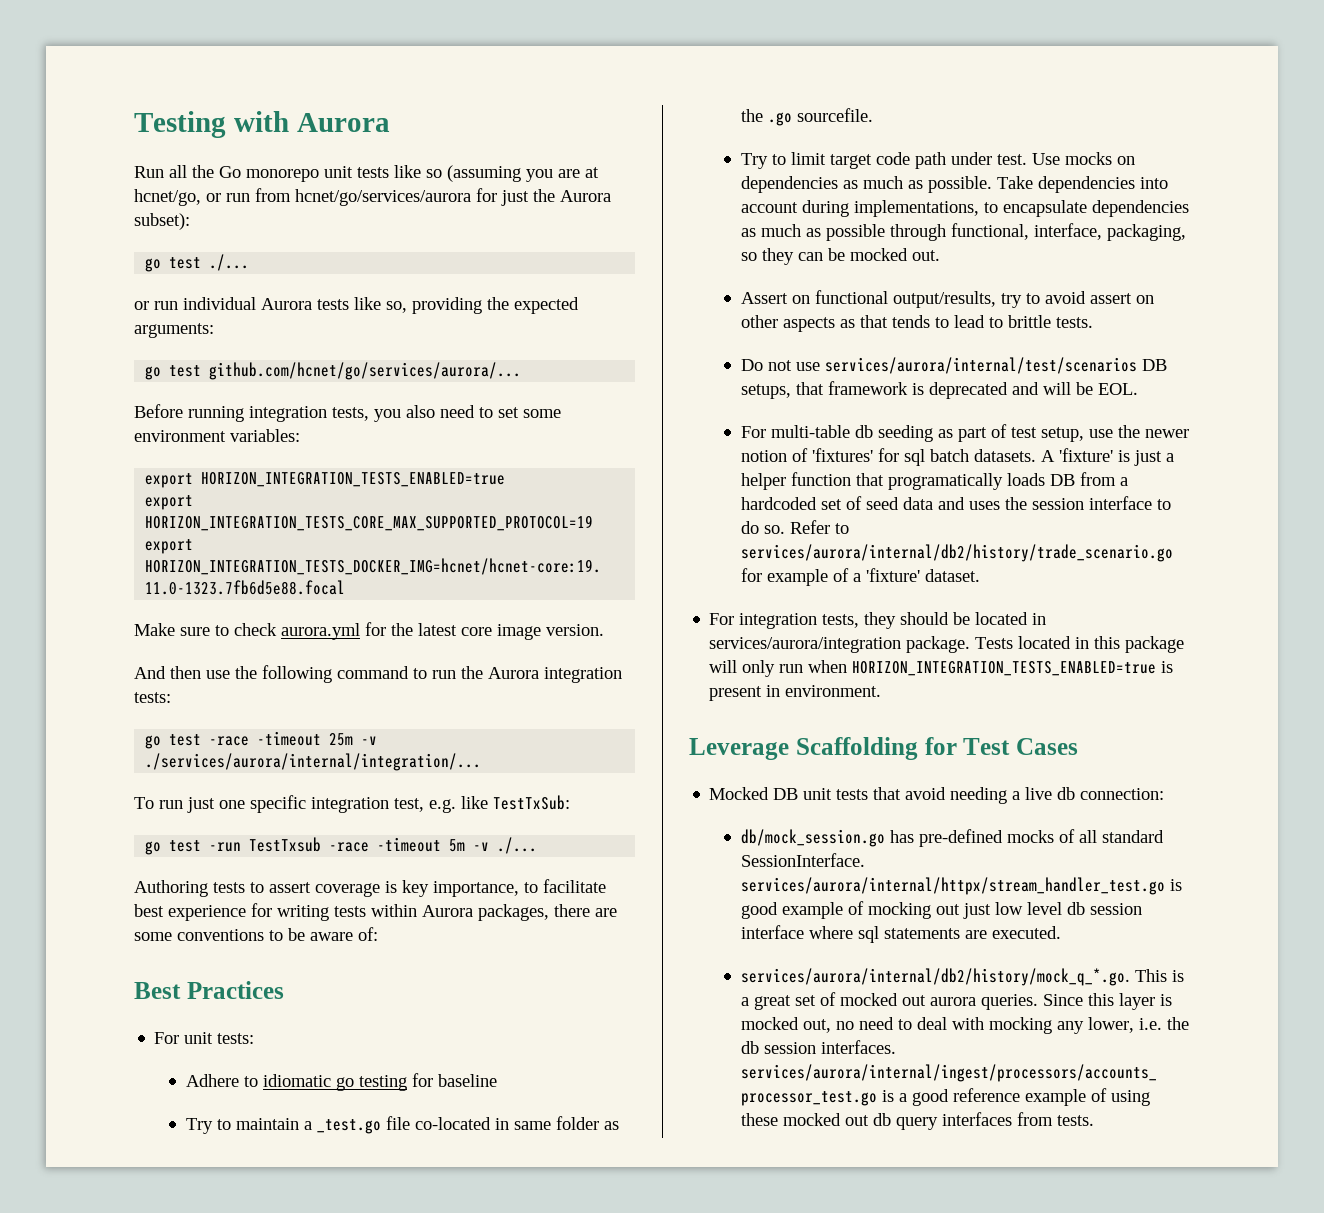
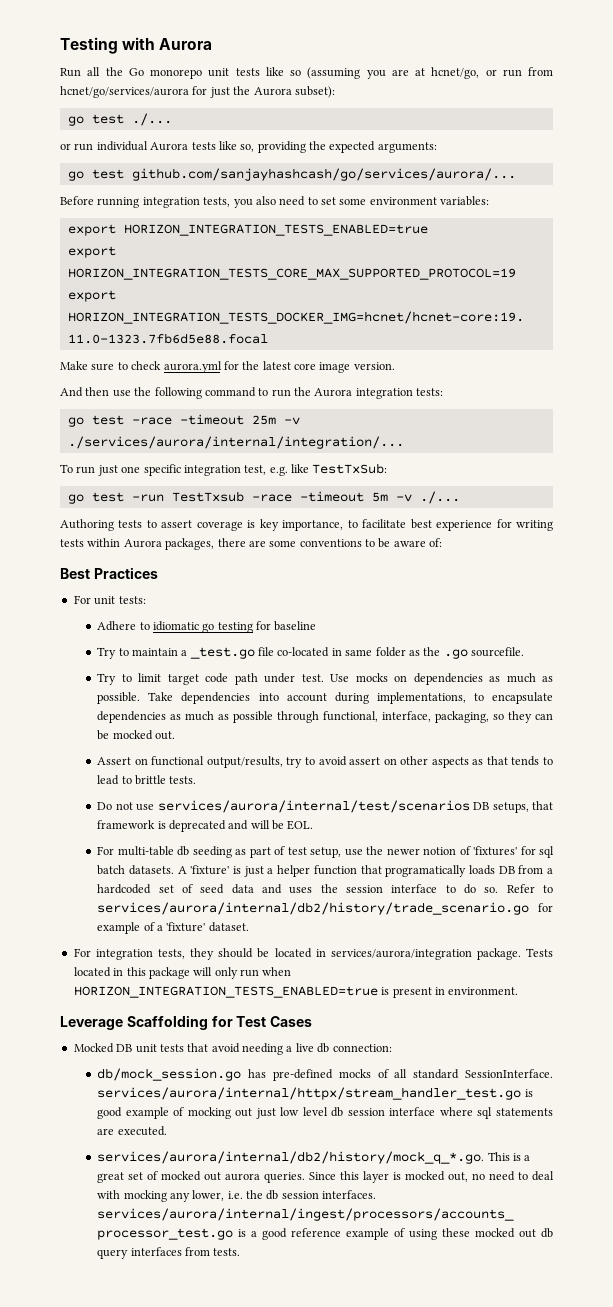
[209,362,522,380] github.com/hcnet/go/services/aurora/... -> [131,168,516,181] github.com/sanjayhashcash/go/services/aurora/...

